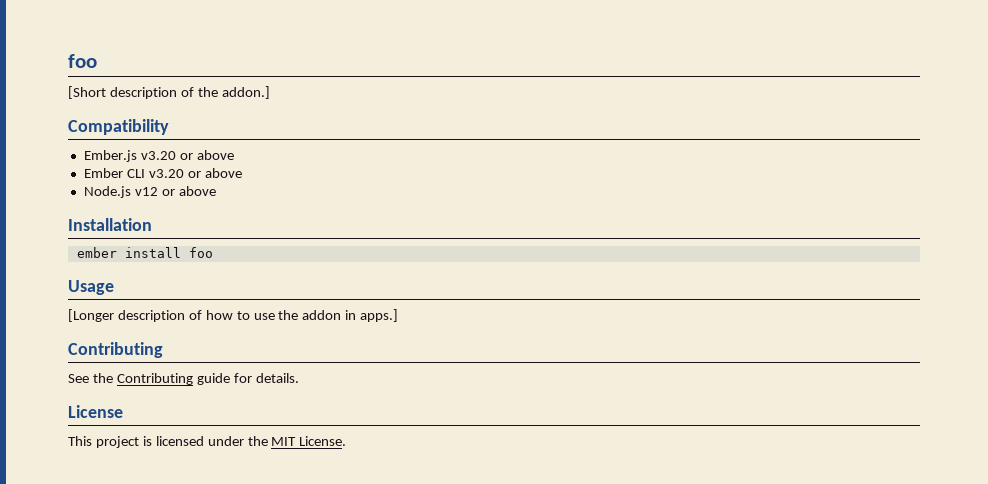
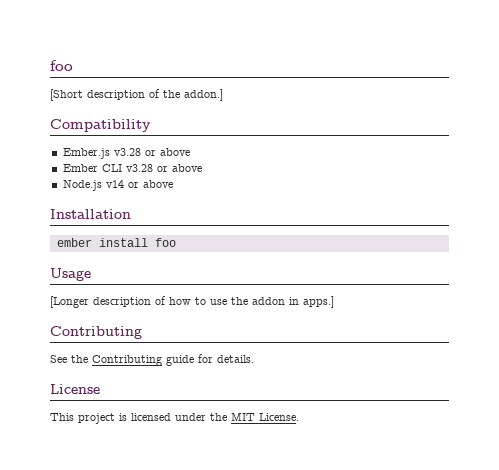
[140,151,176,160] v3.20 -> [113,148,141,156] v3.28
[148,169,184,178] v3.20 -> [125,164,153,172] v3.28
[134,187,158,196] v12 -> [105,180,124,188] v14

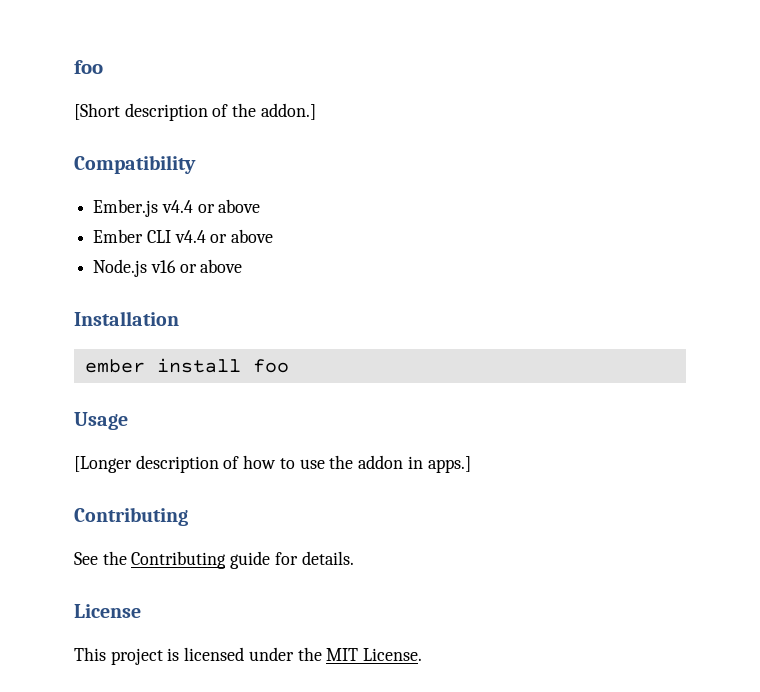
[113,148,141,156] v3.28 -> [161,200,193,213] v4.4
[125,164,153,172] v3.28 -> [174,230,206,243] v4.4
[105,180,124,188] v14 -> [150,260,176,273] v16

